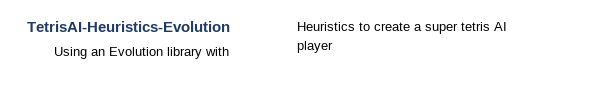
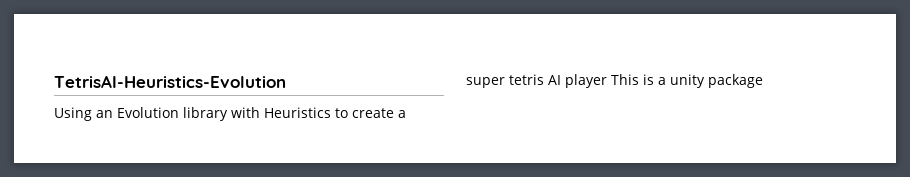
(333, 47) none -> [611,74,763,88] This is a unity package

